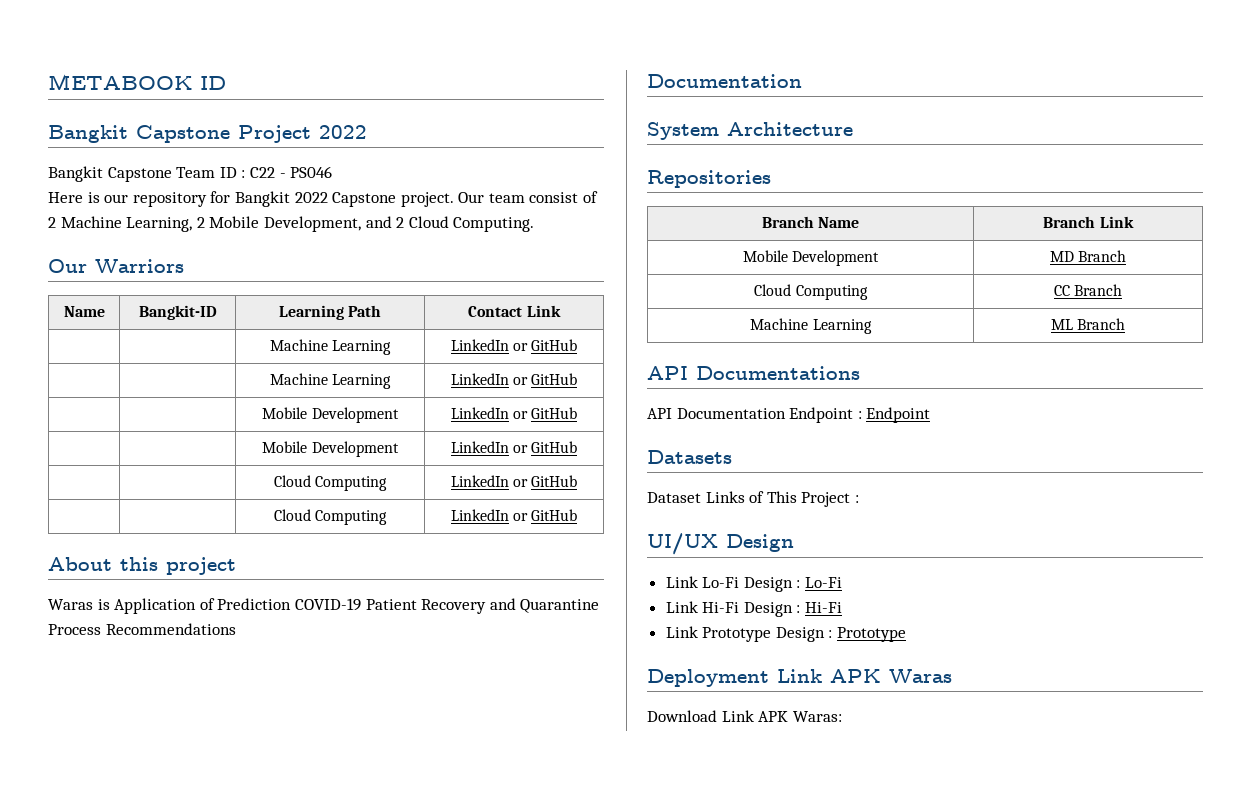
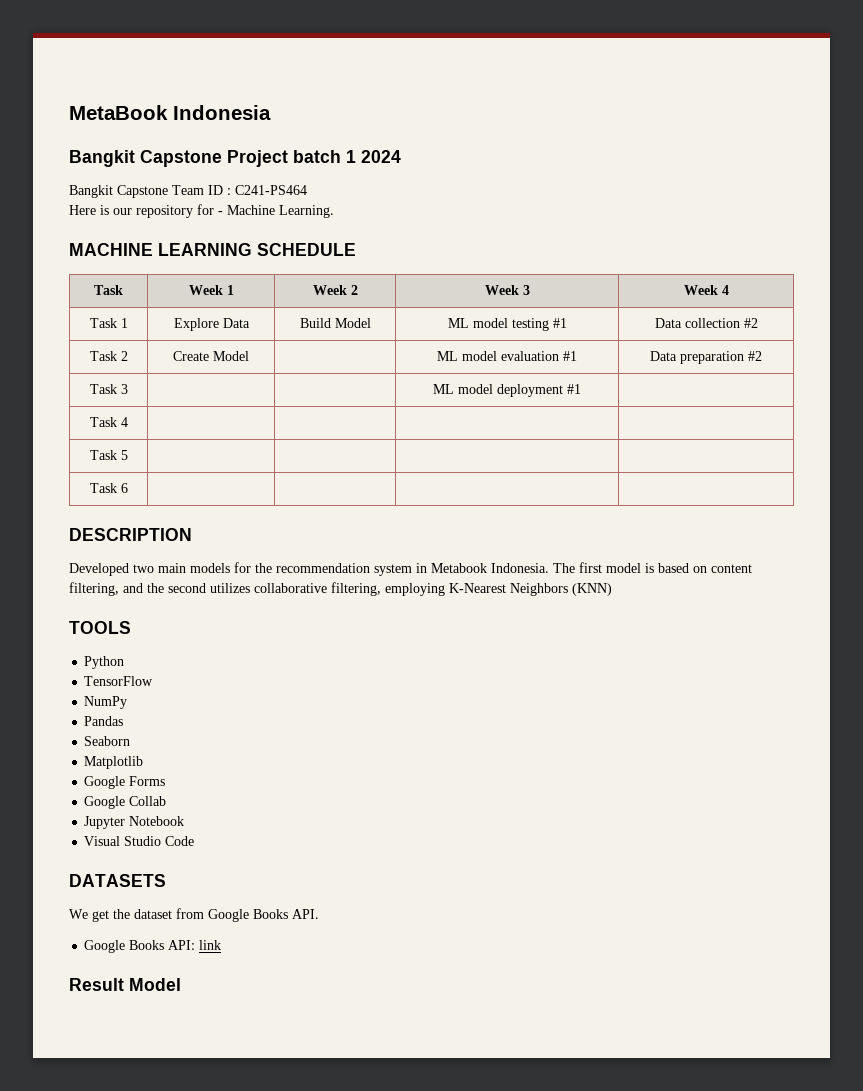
[48,74,226,90] METABOOK ID -> [69,105,271,120] MetaBook Indonesia
[319,125,367,139] 2022 -> [293,150,401,163] batch 1 2024
[249,166,333,178] C22 - PS046 -> [235,185,307,195] C241-PS464
[234,191,599,207] [48,216,535,232] [48,259,184,273] [63,306,105,317] [138,305,217,320] [278,305,382,320] [468,305,561,317] [269,339,392,355] [450,339,578,351] [269,373,392,389] [450,373,578,385] [262,407,399,423] [450,407,578,419] [262,441,399,457] [450,441,578,453] [273,475,388,491] [450,475,578,487] [273,509,388,525] [450,509,578,521] [48,557,236,575] [48,598,600,614] [48,623,236,635] [647,74,802,88] [647,122,853,140] [647,170,771,188] [761,216,860,228] [1043,216,1134,228] [742,250,880,266] [1049,250,1127,262] [754,284,868,300] [1053,284,1123,296] [750,318,872,334] [1050,318,1126,330] [647,366,860,380] [647,407,931,423] [647,450,732,464] [647,491,859,507] [647,533,794,555] [665,576,843,592] [665,601,843,617] [665,626,907,642] [647,669,952,687] [647,710,842,722] Bangkit 2022 Capstone project. Our team consist of 2 Machine Learning, 2 Mobile Development, and 2 Cloud Computing. // Our Warriors // Name | Bangkit-ID | Learning Path | Contact Link // | | Machine Learning | LinkedIn or GitHub // | | Machine Learning | LinkedIn or GitHub // | | Mobile Development | LinkedIn or GitHub // | | Mobile Development | LinkedIn or GitHub // | | Cloud Computing | LinkedIn or GitHub // | | Cloud Computing | LinkedIn or GitHub // About this project // Waras is Application of Prediction COVID-19 Patient Recovery and Quarantine Process Recommendations // Documentation // System Architecture // Repositories // Branch Name | Branch Link // Mobile Development | MD Branch // Cloud Computing | CC Branch // Machine Learning | ML Branch // API Documentations // API Documentation Endpoint : Endpoint // Datasets // Dataset Links of This Project : // UI/UX Design // Link Lo-Fi Design : Lo-Fi // Link Hi-Fi Design : Hi-Fi // Link Prototype Design : Prototype // Deployment Link APK Waras // Download Link APK Waras: -> [218,205,334,218] [69,243,356,256] [94,285,123,295] [188,285,234,295] [312,285,358,295] [484,285,530,295] [683,285,729,295] [89,318,128,328] [173,318,250,331] [299,318,371,328] [447,318,567,331] [654,318,758,328] [89,351,128,361] [173,351,249,361] [437,351,577,361] [650,351,762,364] [89,384,128,394] [433,384,581,397] [89,417,128,427] [89,450,128,460] [89,483,128,493] [69,528,192,541] [69,562,752,576] [69,582,612,596] [69,621,131,634] [84,656,125,669] [84,676,154,686] [84,696,128,709] [84,716,124,726] [84,736,131,746] [84,756,144,769] [84,776,166,789] [84,796,167,809] [84,816,185,829] [84,836,195,846] [69,874,166,887] [69,908,319,922] [84,940,222,953] [69,978,181,991] - Machine Learning. // MACHINE LEARNING SCHEDULE // Task | Week 1 | Week 2 | Week 3 | Week 4 // Task 1 | Explore Data | Build Model | ML model testing #1 | Data collection #2 // Task 2 | Create Model | | ML model evaluation #1 | Data preparation #2 // Task 3 | | | ML model deployment #1 | // Task 4 | | | | // Task 5 | | | | // Task 6 | | | | // DESCRIPTION // Developed two main models for the recommendation system in Metabook Indonesia. The first model is based on content filtering, and the second utilizes collaborative filtering, employing K-Nearest Neighbors (KNN) // TOOLS // Python // TensorFlow // NumPy // Pandas // Seaborn // Matplotlib // Google Forms // Google Collab // Jupyter Notebook // Visual Studio Code // DATASETS // We get the dataset from Google Books API. // Google Books API: link // Result Model

